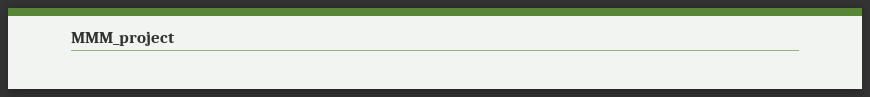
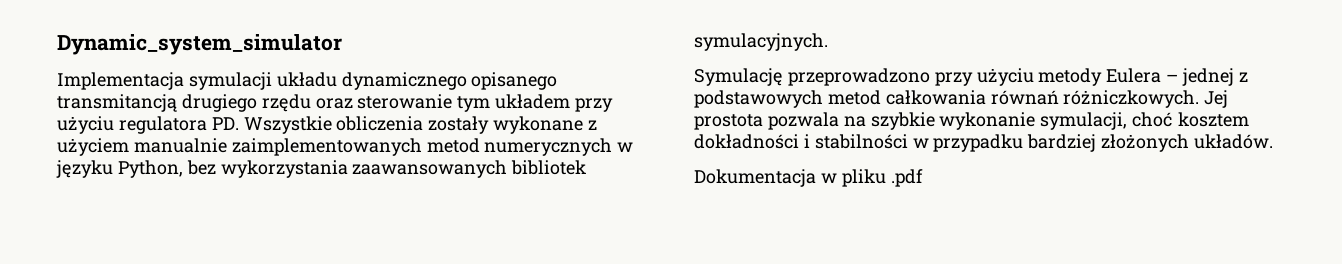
[71,31,175,46] MMM_project -> [57,34,342,55] [57,72,558,90] [57,94,614,112] [57,116,598,134] [57,138,634,156] [56,160,587,178] [694,33,828,51] [694,68,1248,86] [694,90,1229,108] [694,112,1250,130] [694,134,1274,152] [694,169,923,187] Dynamic_system_simulator // Implementacja symulacji układu dynamicznego opisanego transmitancją drugiego rzędu oraz sterowanie tym układem przy użyciu regulatora PD. Wszystkie obliczenia zostały wykonane z użyciem manualnie zaimplementowanych metod numerycznych w języku Python, bez wykorzystania zaawansowanych bibliotek symulacyjnych. // Symulację przeprowadzono przy użyciu metody Eulera – jednej z podstawowych metod całkowania równań różniczkowych. Jej prostota pozwala na szybkie wykonanie symulacji, choć kosztem dokładności i stabilności w przypadku bardziej złożonych układów. // Dokumentacja w pliku .pdf

